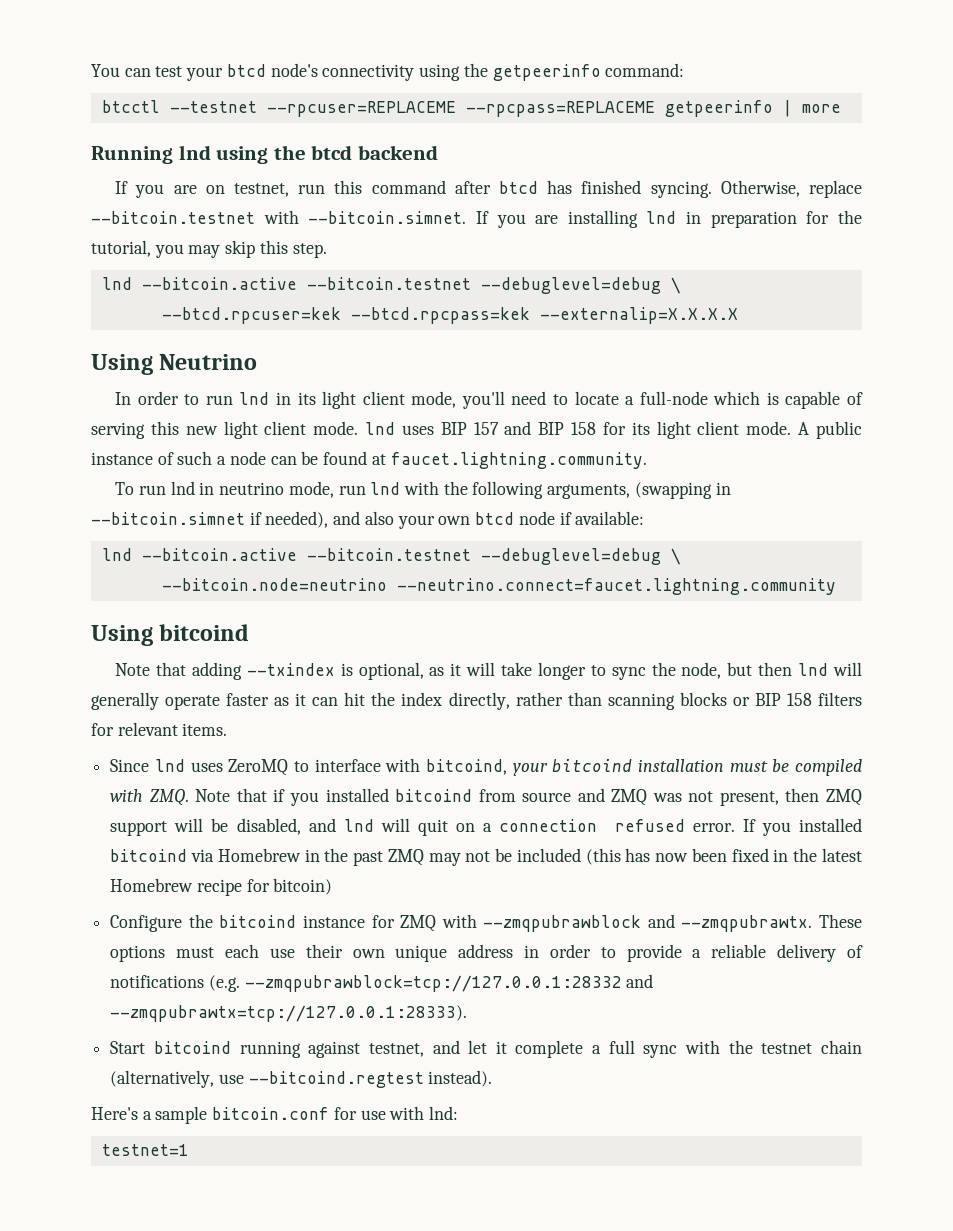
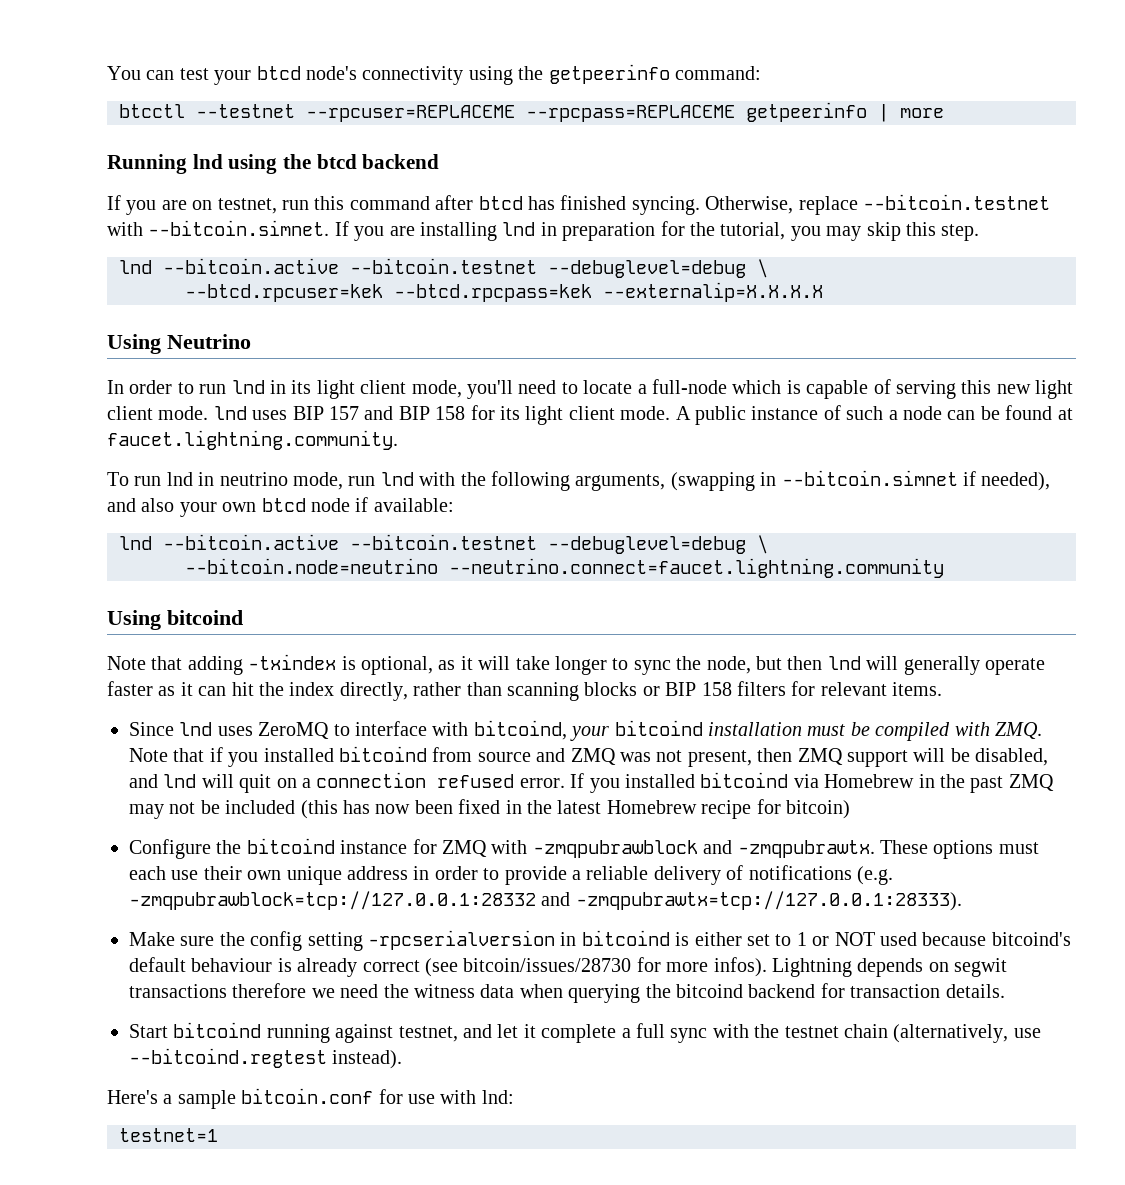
[246,663,335,676] --txindex -> [248,654,337,670] -txindex
[483,914,813,932] --zmqpubrawblock and --zmqpubrawtx. -> [532,840,875,858] -zmqpubrawblock and -zmqpubrawtx.
[244,974,654,992] [110,1005,468,1022] --zmqpubrawblock=tcp://127.0.0.1:28332 and --zmqpubrawtx=tcp://127.0.0.1:28333). -> [129,891,962,911] [129,930,1071,951] [129,957,1008,977] [129,983,1005,1003] -zmqpubrawblock=tcp://127.0.0.1:28332 and -zmqpubrawtx=tcp://127.0.0.1:28333). // Make sure the config setting -rpcserialversion in bitcoind is either set to 1 or NOT used because bitcoind's default behaviour is already correct (see bitcoin/issues/28730 for more infos). Lightning depends on segwit transactions therefore we need the witness data when querying the bitcoind backend for transaction details.

